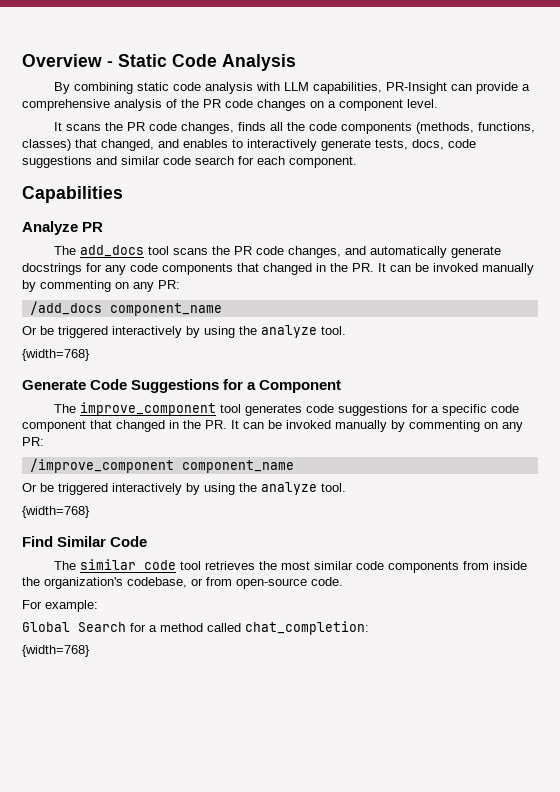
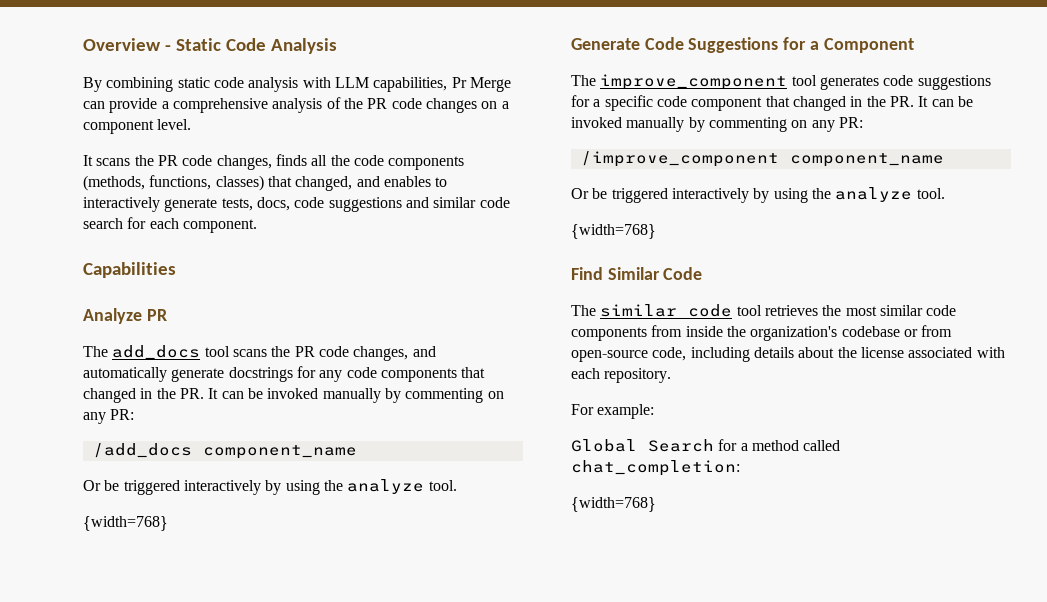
[386,82,448,94] PR-Insight -> [451,77,511,92] Pr Merge
[127,577,187,588] codebase, -> [841,326,900,337] codebase
[311,577,343,586] code. -> [652,347,1005,362] [571,368,672,383] code, including details about the license associated with each repository.

